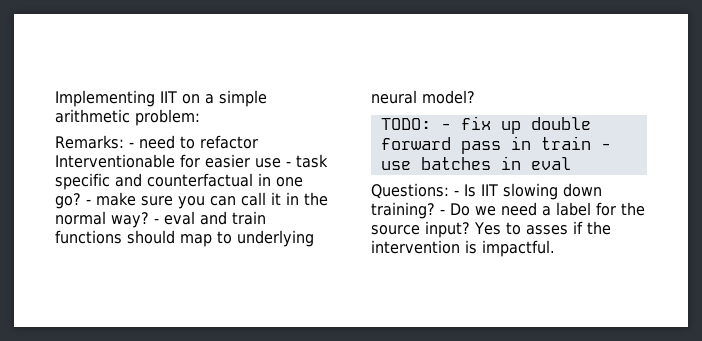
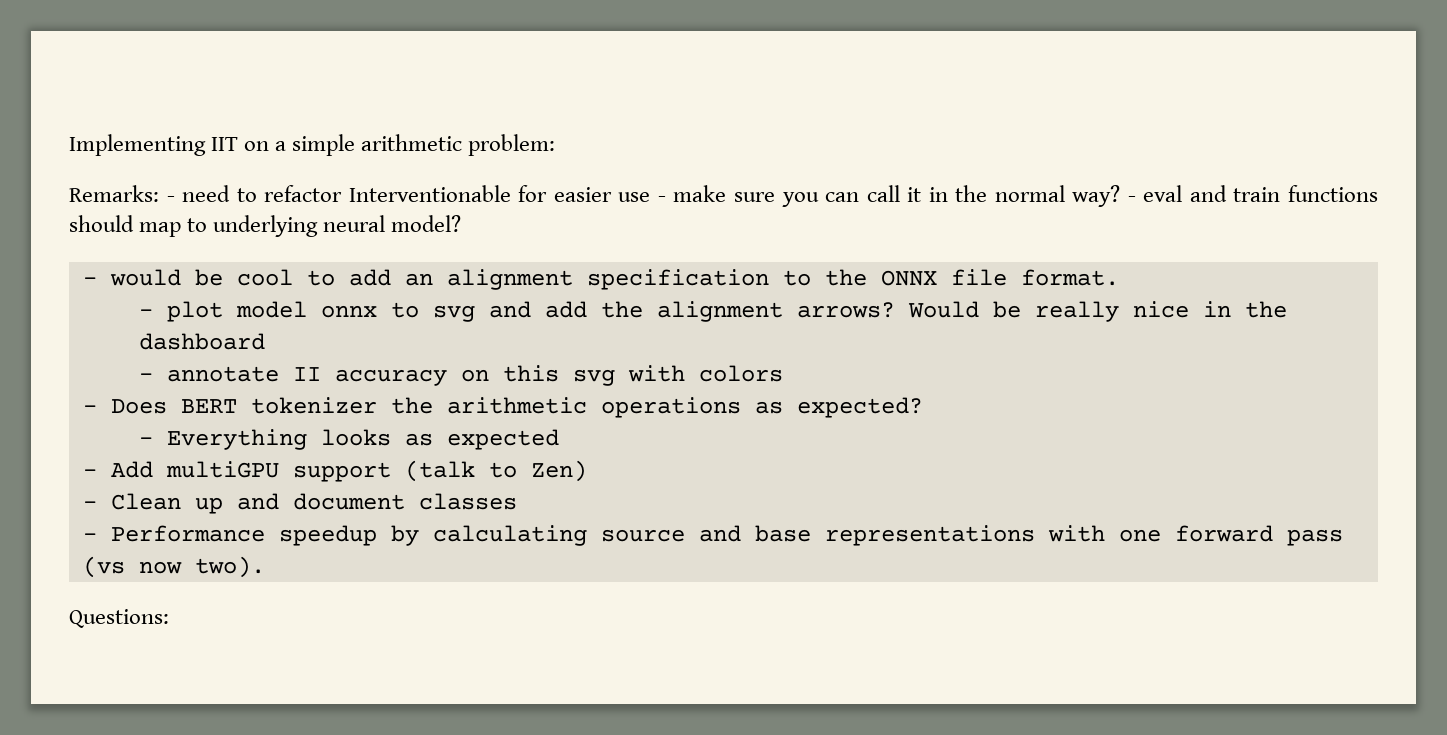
[296,154,328,168] [55,173,303,190] [55,193,91,209] task specific and counterfactual in one go? - -> (666, 199) none
[380,116,591,134] [380,136,611,154] [380,156,571,170] [371,183,602,200] [371,202,645,219] [371,221,611,238] [371,240,555,257] TODO: - fix up double forward pass in train - use batches in eval // Questions: - Is IIT slowing down training? - Do we need a label for the source input? Yes to asses if the intervention is impactful. -> [82,269,1119,290] [138,301,1287,322] [138,333,265,350] [138,365,783,386] [82,397,923,418] [138,429,559,450] [82,460,587,482] [82,493,517,514] [82,525,1343,546] [82,556,265,578] [69,609,169,628] - would be cool to add an alignment specification to the ONNX file format. // - plot model onnx to svg and add the alignment arrows? Would be really nice in the dashboard // - annotate II accuracy on this svg with colors // - Does BERT tokenizer the arithmetic operations as expected? // - Everything looks as expected // - Add multiGPU support (talk to Zen) // - Clean up and document classes // - Performance speedup by calculating source and base representations with one forward pass (vs now two). // Questions:

